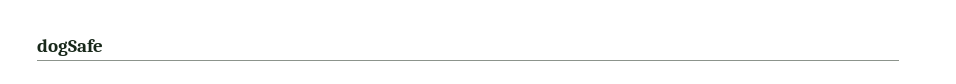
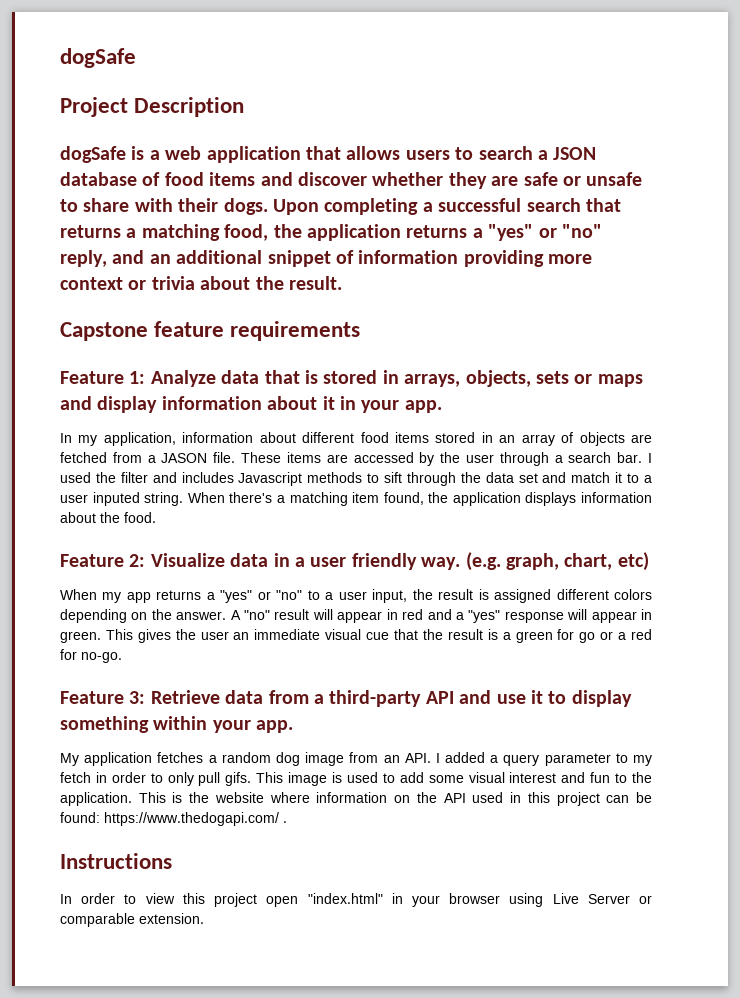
[37,39,103,56] dogSafe -> [60,48,136,68] [60,97,245,117] [60,146,597,163] [60,172,643,189] [60,198,621,215] [60,224,602,241] [60,250,593,267] [60,276,342,290] [60,321,361,341] [60,370,643,387] [60,396,442,413] [60,432,653,446] [60,452,652,466] [60,472,652,486] [60,492,652,506] [60,512,156,523] [60,552,649,571] [60,589,653,603] [60,609,653,623] [60,629,653,643] [60,649,122,663] [60,690,632,707] [60,716,294,733] [60,752,652,766] [60,772,653,786] [60,792,653,806] [60,812,287,826] [60,853,172,869] [60,893,652,907] [60,913,204,927] dogSafe // Project Description // dogSafe is a web application that allows users to search a JSON database of food items and discover whether they are safe or unsafe to share with their dogs. Upon completing a successful search that returns a matching food, the application returns a "yes" or "no" reply, and an additional snippet of information providing more context or trivia about the result. // Capstone feature requirements // Feature 1: Analyze data that is stored in arrays, objects, sets or maps and display information about it in your app. // In my application, information about different food items stored in an array of objects are fetched from a JASON file. These items are accessed by the user through a search bar. I used the filter and includes Javascript methods to sift through the data set and match it to a user inputed string. When there's a matching item found, the application displays information about the food. // Feature 2: Visualize data in a user friendly way. (e.g. graph, chart, etc) // When my app returns a "yes" or "no" to a user input, the result is assigned different colors depending on the answer. A "no" result will appear in red and a "yes" response will appear in green. This gives the user an immediate visual cue that the result is a green for go or a red for no-go. // Feature 3: Retrieve data from a third-party API and use it to display something within your app. // My application fetches a random dog image from an API. I added a query parameter to my fetch in order to only pull gifs. This image is used to add some visual interest and fun to the application. This is the website where information on the API used in this project can be found: https://www.thedogapi.com/ . // Instructions // In order to view this project open "index.html" in your browser using Live Server or comparable extension.

